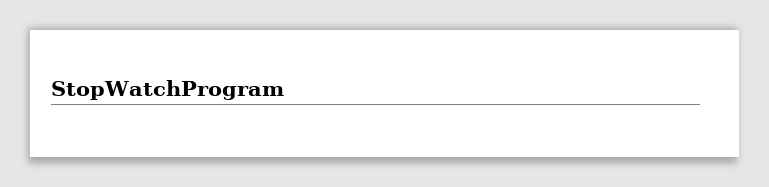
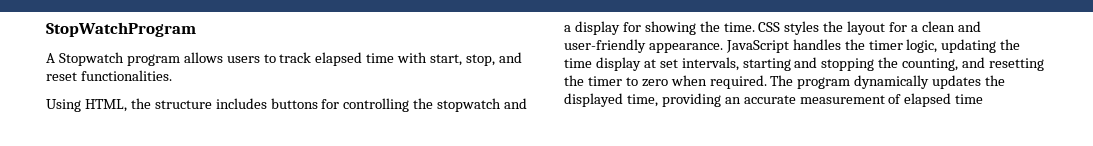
(284, 90) none -> [46,52,522,66] [46,70,172,81] [46,98,528,112] [564,21,981,35] [564,39,1021,53] [564,57,1045,71] [564,75,1006,89] [564,93,984,107] // A Stopwatch program allows users to track elapsed time with start, stop, and reset functionalities. // Using HTML, the structure includes buttons for controlling the stopwatch and a display for showing the time. CSS styles the layout for a clean and user-friendly appearance. JavaScript handles the timer logic, updating the time display at set intervals, starting and stopping the counting, and resetting the timer to zero when required. The program dynamically updates the displayed time, providing an accurate measurement of elapsed time

